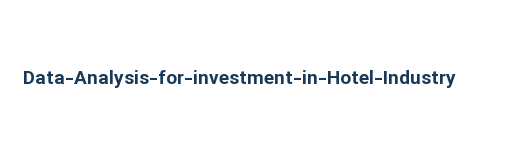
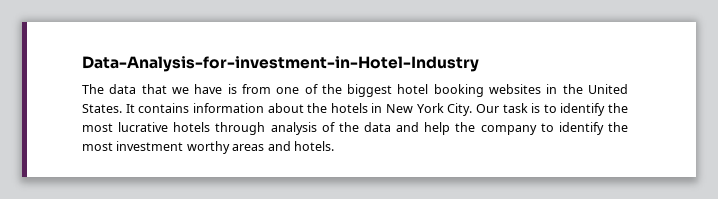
(456, 79) none -> [82,84,628,97] [82,103,628,116] [82,122,629,135] [82,141,334,154] // The data that we have is from one of the biggest hotel booking websites in the United States. It contains information about the hotels in New York City. Our task is to identify the most lucrative hotels through analysis of the data and help the company to identify the most investment worthy areas and hotels.

